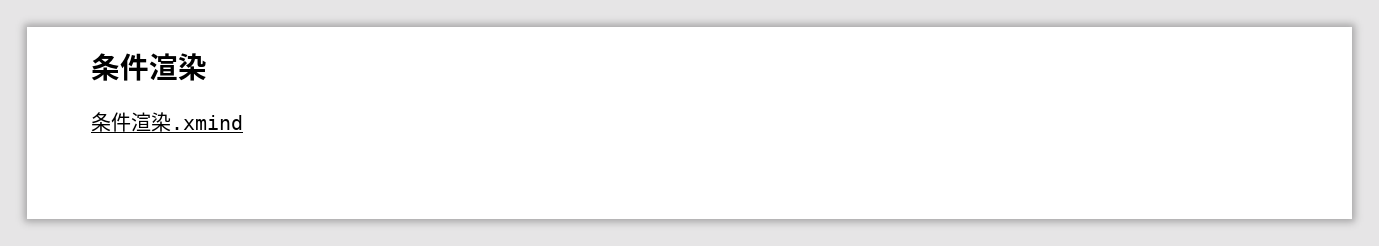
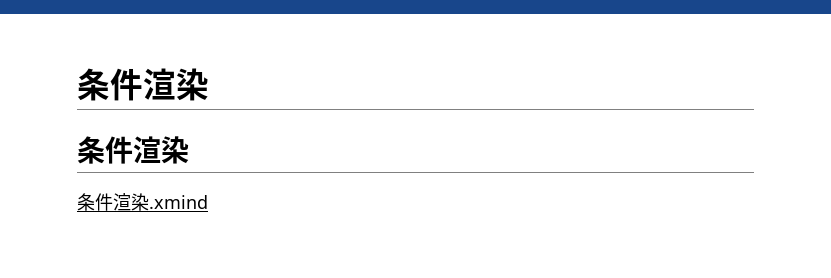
[91,53,207,81] [91,112,171,132] 条件渲染 // 条件渲染 -> [77,68,209,101] [77,136,189,164] [77,193,149,211] 条件渲染 // 条件渲染 // 条件渲染

